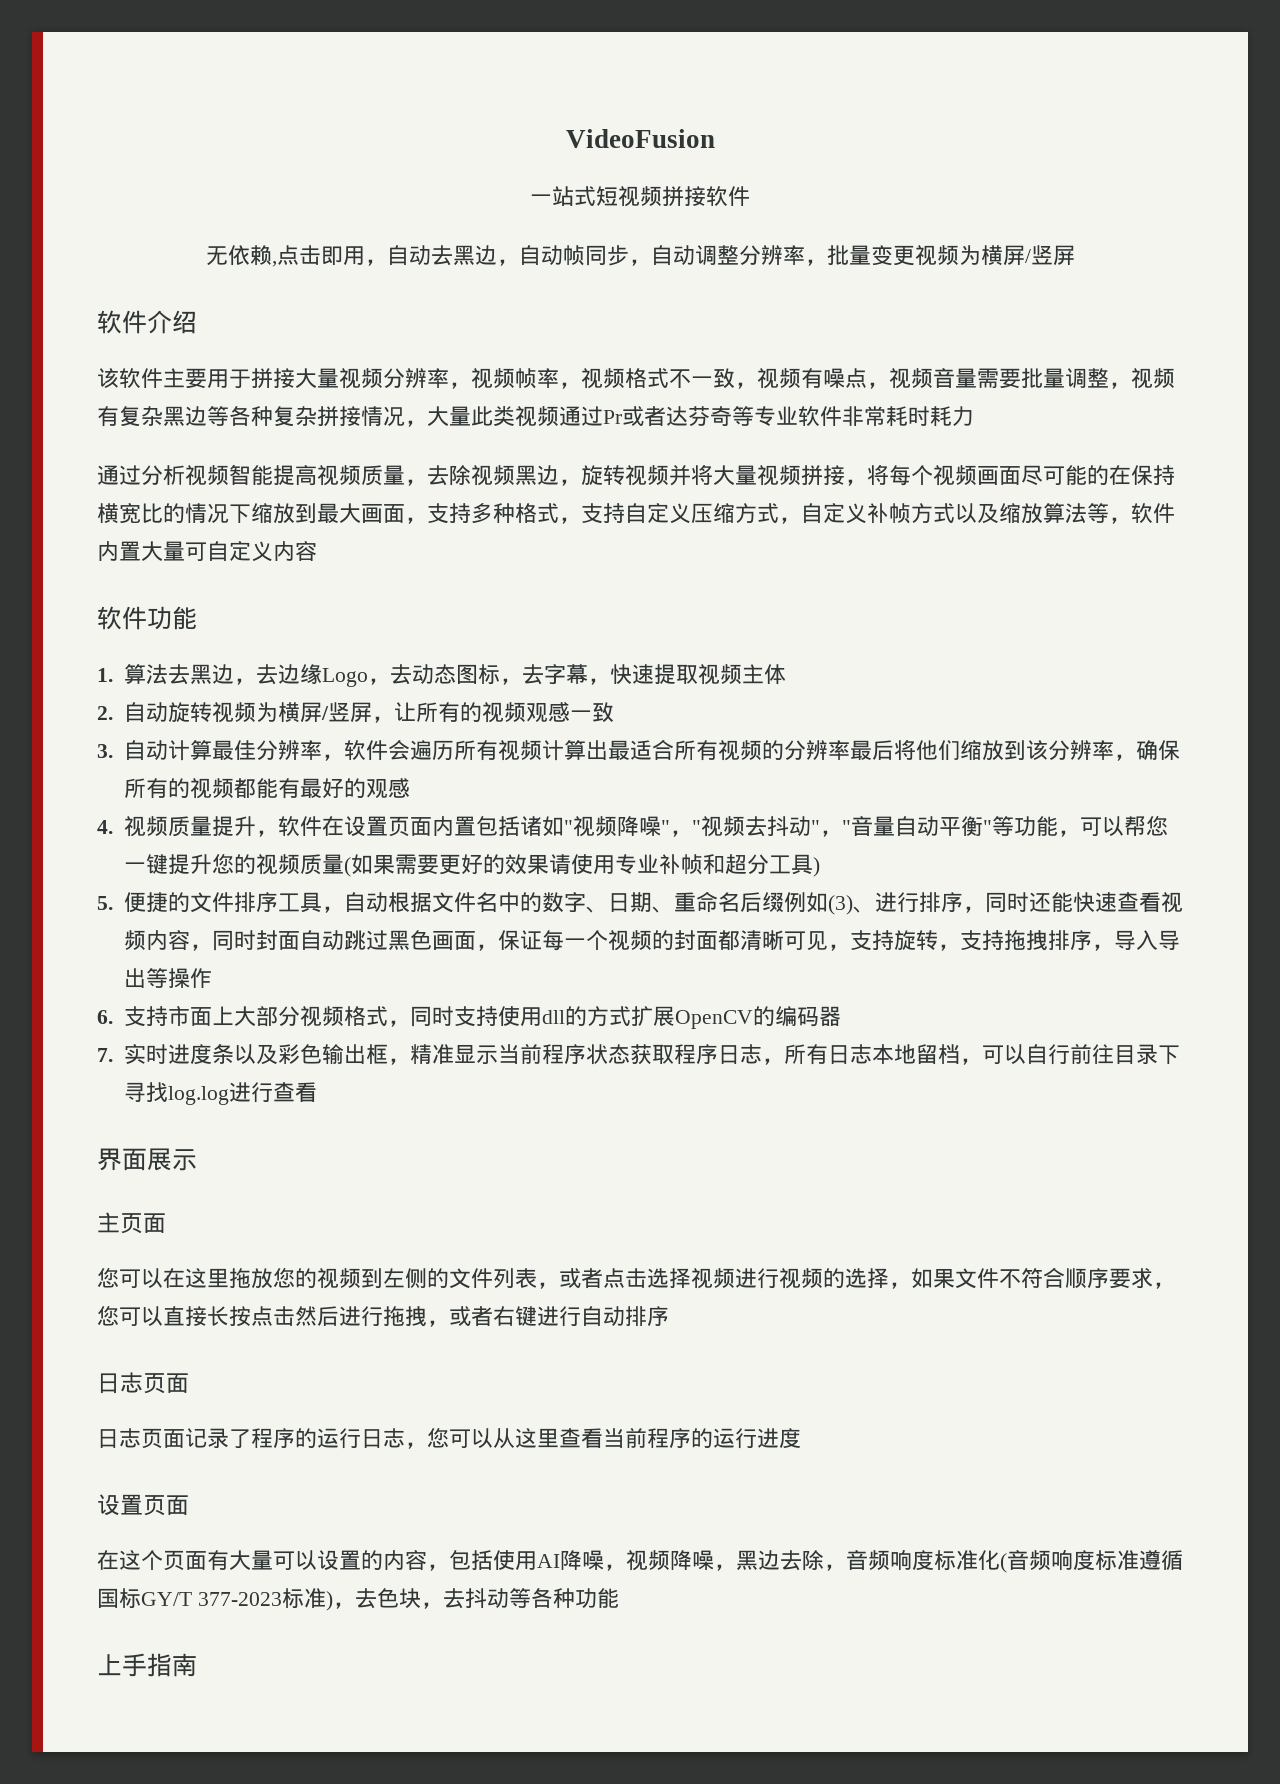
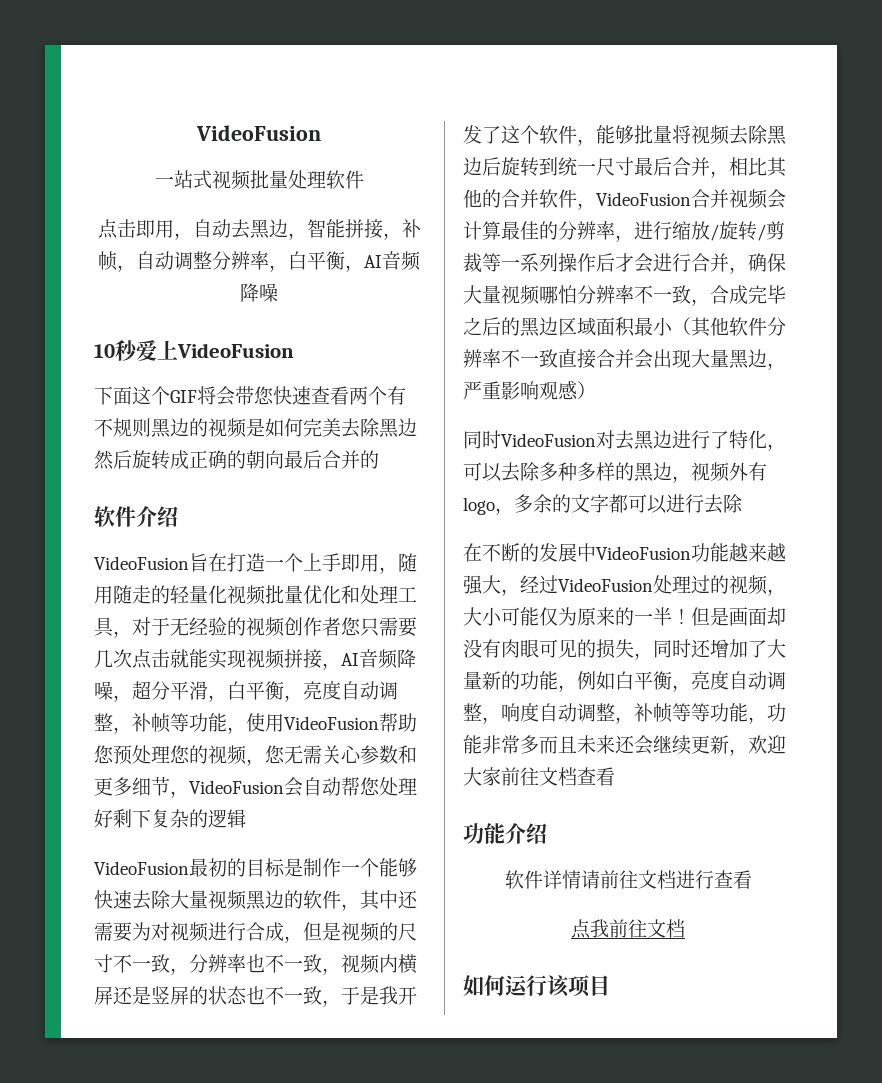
[596,186,706,207] 短视频拼接 -> [211,170,326,190] 视频批量处理
[205,245,277,267] 无依赖, -> (364, 179) none
[518,245,629,266] 自动帧同步 -> [306,219,421,240] [98,251,118,271] 智能拼接，补帧
[826,245,1075,266] [97,310,197,334] [97,368,1175,389] [97,406,974,427] [97,464,1175,486] [97,503,1175,524] [97,541,317,562] [97,606,197,630] [97,664,786,687] [97,702,614,723] [97,739,1180,761] [123,778,410,799] [97,815,1168,837] [123,853,820,877] [97,891,1183,915] [123,930,1180,951] [123,968,212,988] [97,1006,841,1029] [97,1043,1180,1065] [123,1082,317,1105] [97,1148,197,1171] [97,1212,166,1234] [97,1267,1175,1289] [97,1305,669,1327] [97,1372,189,1394] [97,1427,801,1449] [97,1494,189,1516] [97,1549,1183,1573] [97,1588,619,1611] [97,1653,197,1677] 批量变更视频为横屏/竖屏 // 软件介绍 // 该软件主要用于拼接大量视频分辨率，视频帧率，视频格式不一致，视频有噪点，视频音量需要批量调整，视频有复杂黑边等各种复杂拼接情况，大量此类视频通过Pr或者达芬奇等专业软件非常耗时耗力 // 通过分析视频智能提高视频质量，去除视频黑边，旋转视频并将大量视频拼接，将每个视频画面尽可能的在保持横宽比的情况下缩放到最大画面，支持多种格式，支持自定义压缩方式，自定义补帧方式以及缩放算法等，软件内置大量可自定义内容 // 软件功能 // 1.算法去黑边，去边缘Logo，去动态图标，去字幕，快速提取视频主体 // 2.自动旋转视频为横屏/竖屏，让所有的视频观感一致 // 3.自动计算最佳分辨率，软件会遍历所有视频计算出最适合所有视频的分辨率最后将他们缩放到该分辨率，确保所有的视频都能有最好的观感 // 4.视频质量提升，软件在设置页面内置包括诸如"视频降噪"，"视频去抖动"，"音量自动平衡"等功能，可以帮您一键提升您的视频质量(如果需要更好的效果请使用专业补帧和超分工具) // 5.便捷的文件排序工具，自动根据文件名中的数字、日期、重命名后缀例如(3)、进行排序，同时还能快速查看视频内容，同时封面自动跳过黑色画面，保证每一个视频的封面都清晰可见，支持旋转，支持拖拽排序，导入导出等操作 // 6.支持市面上大部分视频格式，同时支持使用dll的方式扩展OpenCV的编码器 // 7.实时进度条以及彩色输出框，精准显示当前程序状态获取程序日志，所有日志本地留档，可以自行前往目录下寻找log.log进行查看 // 界面展示 // 主页面 // 您可以在这里拖放您的视频到左侧的文件列表，或者点击选择视频进行视频的选择，如果文件不符合顺序要求，您可以直接长按点击然后进行拖拽，或者右键进行自动排序 // 日志页面 // 日志页面记录了程序的运行日志，您可以从这里查看当前程序的运行进度 // 设置页面 // 在这个页面有大量可以设置的内容，包括使用AI降噪，视频降噪，黑边去除，音频响度标准化(音频响度标准遵循国标GY/T 377-2023标准)，去色块，去抖动等各种功能 // 上手指南 -> [288,251,421,272] [240,283,278,302] [94,339,294,361] [94,386,406,406] [94,418,417,438] [94,450,379,470] [94,506,178,527] [94,553,417,574] [94,585,417,605] [94,617,417,638] [94,649,416,670] [94,681,398,702] [94,713,417,734] [94,745,417,766] [94,776,417,798] [94,809,246,828] [94,858,417,877] [94,890,418,911] [94,922,417,943] [94,954,417,975] [94,986,417,1007] [463,125,787,146] [463,157,787,178] [463,189,786,210] [463,221,785,242] [463,253,786,274] [463,285,786,306] [463,317,786,337] [463,349,786,370] [463,381,596,400] [463,430,786,451] [463,462,767,483] [463,494,743,515] [463,543,786,562] [463,575,786,596] [463,607,786,626] [463,639,786,660] [463,671,786,692] [463,703,786,724] [463,735,786,756] [463,767,615,786] [463,823,547,844] [504,870,752,889] [571,919,685,939] [463,975,610,997] 白平衡，AI音频降噪 // 10秒爱上VideoFusion // 下面这个GIF将会带您快速查看两个有不规则黑边的视频是如何完美去除黑边然后旋转成正确的朝向最后合并的 // 软件介绍 // VideoFusion旨在打造一个上手即用，随用随走的轻量化视频批量优化和处理工具，对于无经验的视频创作者您只需要几次点击就能实现视频拼接，AI音频降噪，超分平滑，白平衡，亮度自动调整，补帧等功能，使用VideoFusion帮助您预处理您的视频，您无需关心参数和更多细节，VideoFusion会自动帮您处理好剩下复杂的逻辑 // VideoFusion最初的目标是制作一个能够快速去除大量视频黑边的软件，其中还需要为对视频进行合成，但是视频的尺寸不一致，分辨率也不一致，视频内横屏还是竖屏的状态也不一致，于是我开发了这个软件，能够批量将视频去除黑边后旋转到统一尺寸最后合并，相比其他的合并软件，VideoFusion合并视频会计算最佳的分辨率，进行缩放/旋转/剪裁等一系列操作后才会进行合并，确保大量视频哪怕分辨率不一致，合成完毕之后的黑边区域面积最小（其他软件分辨率不一致直接合并会出现大量黑边，严重影响观感） // 同时VideoFusion对去黑边进行了特化，可以去除多种多样的黑边，视频外有logo，多余的文字都可以进行去除 // 在不断的发展中VideoFusion功能越来越强大，经过VideoFusion处理过的视频，大小可能仅为原来的一半！但是画面却没有肉眼可见的损失，同时还增加了大量新的功能，例如白平衡，亮度自动调整，响度自动调整，补帧等等功能，功能非常多而且未来还会继续更新，欢迎大家前往文档查看 // 功能介绍 // 软件详情请前往文档进行查看 // 点我前往文档 // 如何运行该项目

